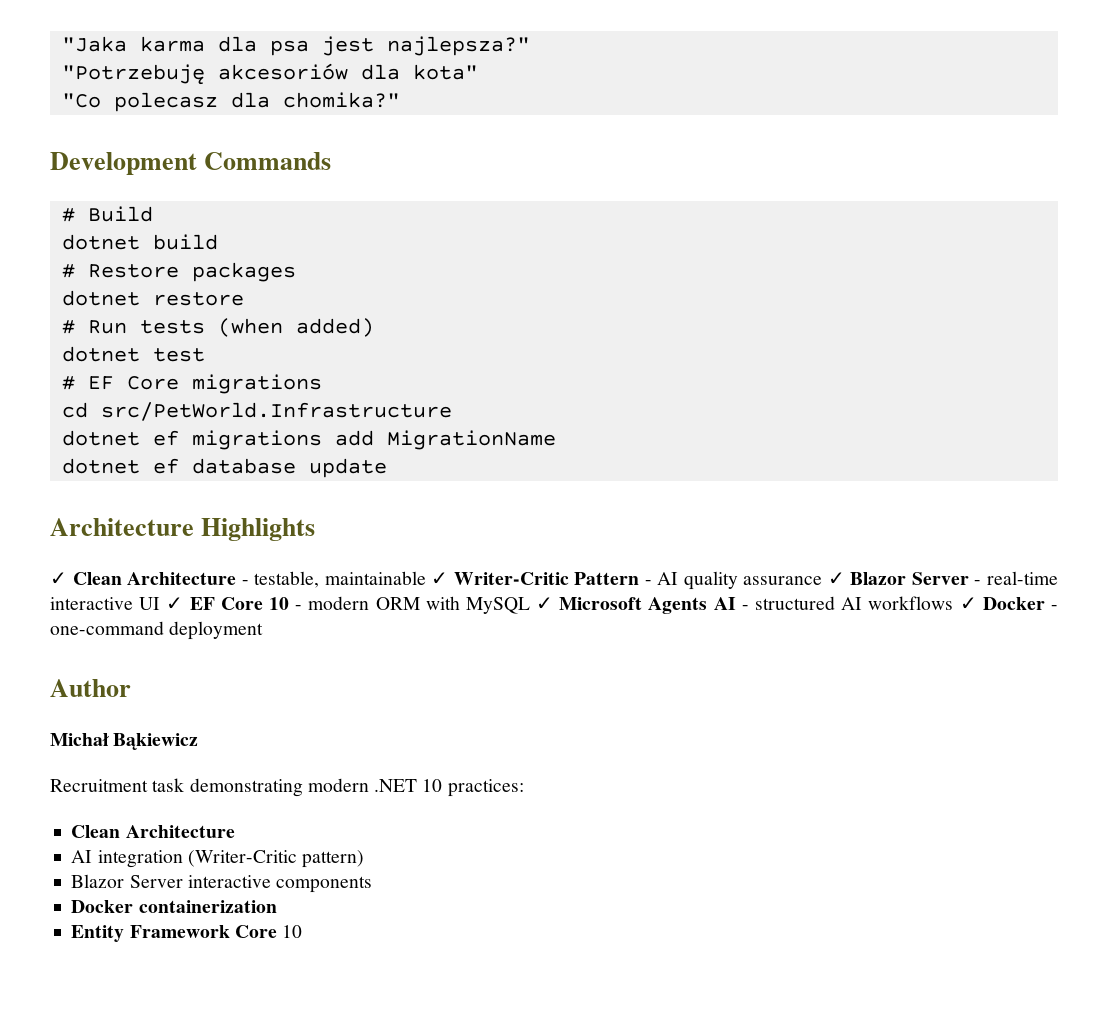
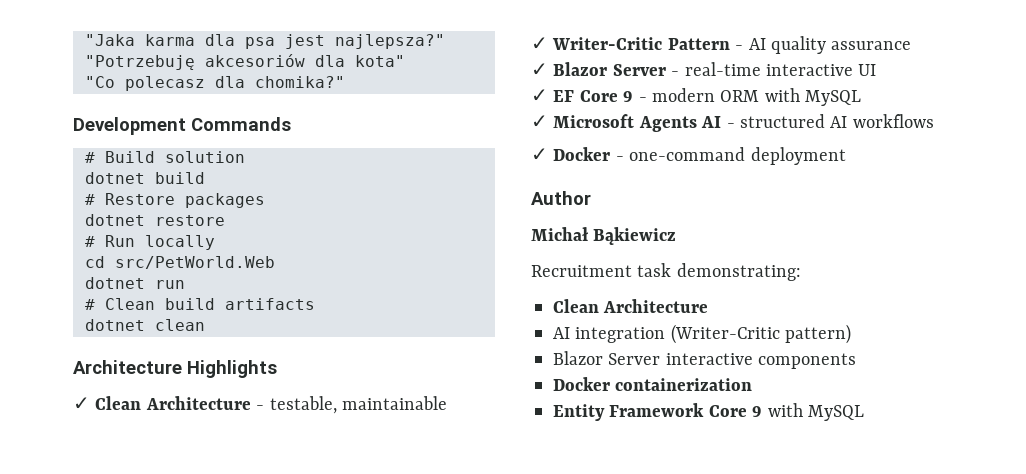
(153, 214) none -> [165,151,245,163] solution
[139,318,374,337] [61,346,205,362] [61,374,322,394] [61,402,452,421] [61,430,556,450] [61,458,387,478] tests (when added) // dotnet test // # EF Core migrations // cd src/PetWorld.Infrastructure // dotnet ef migrations add MigrationName // dotnet ef database update -> [145,235,215,250] [85,256,275,269] [85,277,185,289] [85,298,315,310] [85,319,205,331] locally // cd src/PetWorld.Web // dotnet run // # Clean build artifacts // dotnet clean
(426, 578) none -> (447, 403) //
(823, 580) none -> (912, 45) //
(161, 603) none -> (877, 70) //
[268,597,289,610] 10 -> [623,91,634,102] 9
(530, 605) none -> (862, 98) //
(954, 603) none -> (934, 121) //
[189,778,524,797] demonstrating modern .NET 10 practices: -> [676,263,801,281] demonstrating:
[282,925,303,938] 10 -> [752,403,864,421] 9 with MySQL

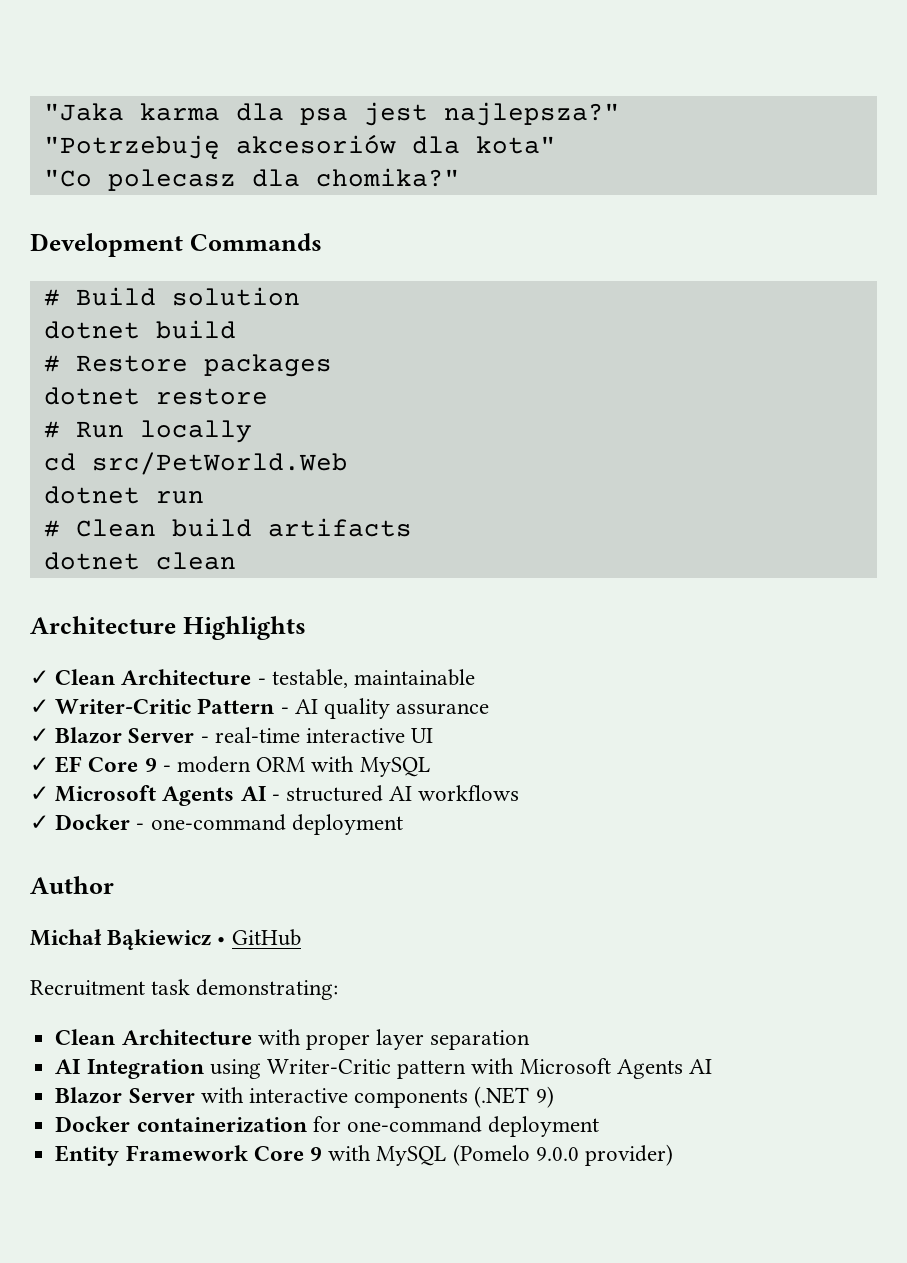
(677, 236) none -> [217,929,301,946] • GitHub
[553,324,852,344] [553,351,661,365] // AI integration (Writer-Critic pattern) // Blazor Server -> [257,1029,531,1050] [55,1058,712,1079] [55,1087,244,1104] with proper layer separation // AI Integration using Writer-Critic pattern with Microsoft Agents AI // Blazor Server with
(857, 361) none -> [474,1086,554,1108] (.NET 9)
(753, 384) none -> [312,1116,600,1137] for one-command deployment
(864, 413) none -> [452,1144,673,1166] (Pomelo 9.0.0 provider)

